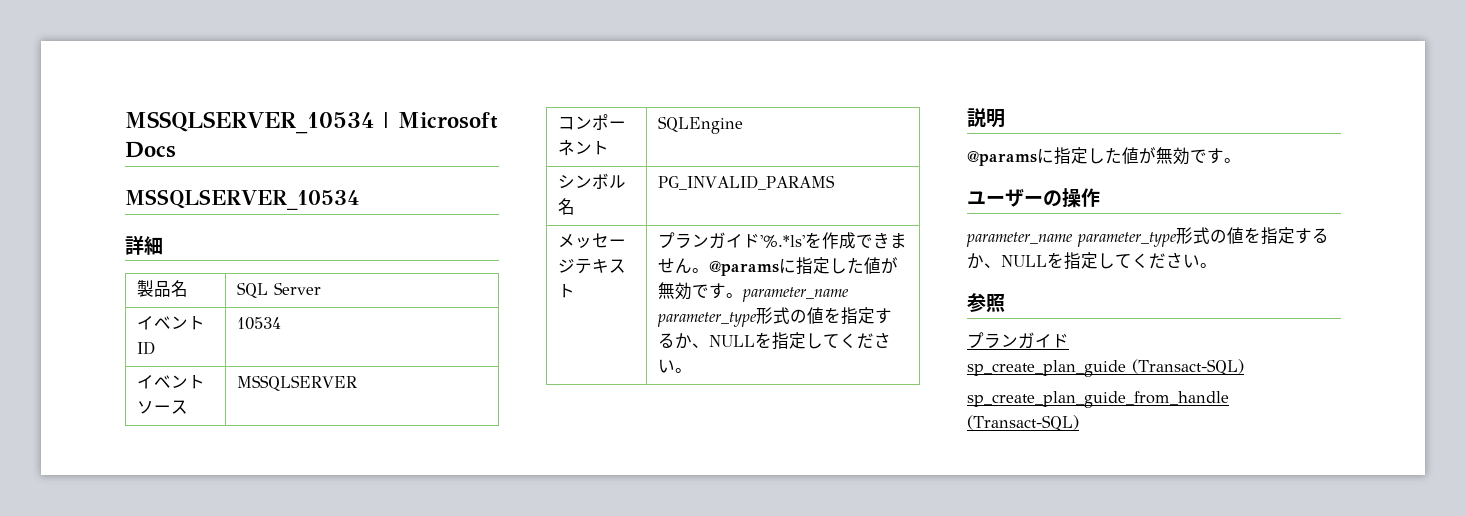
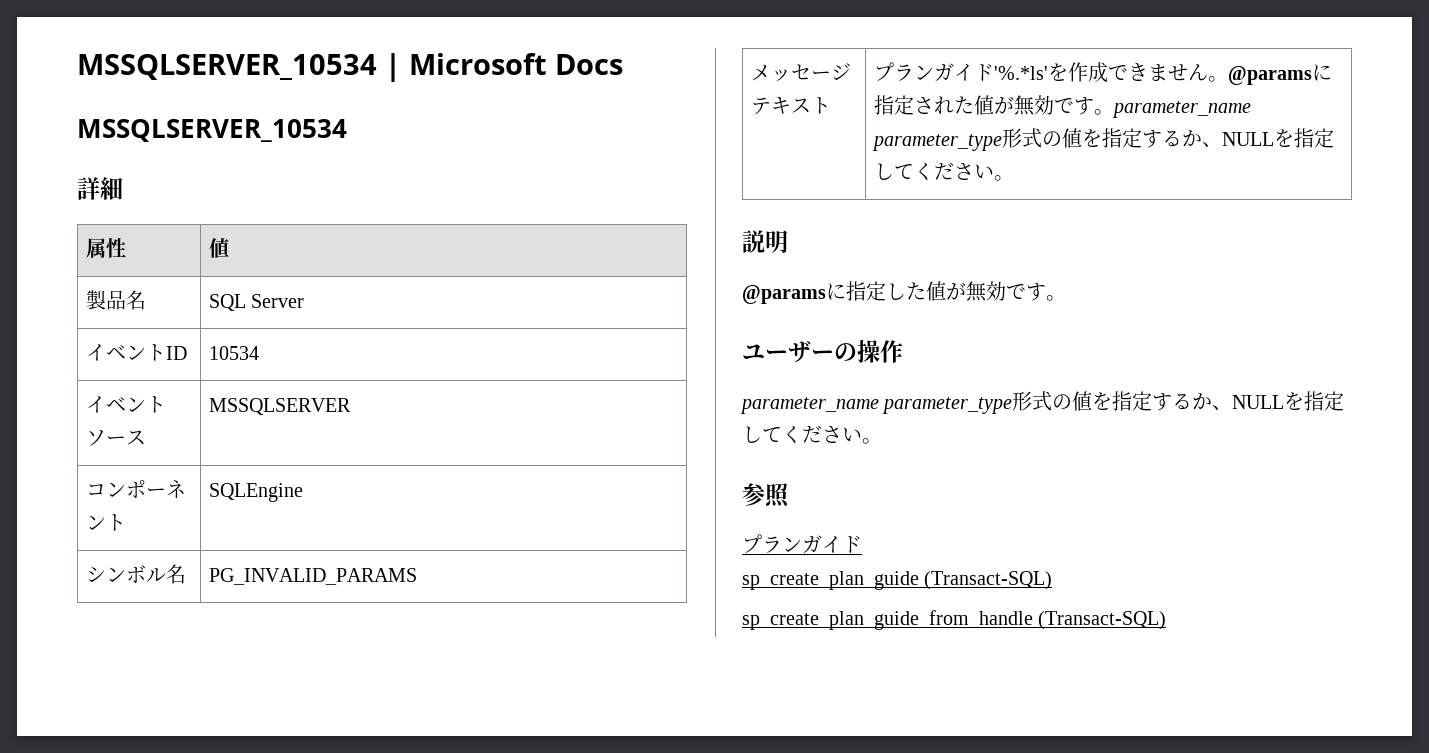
(163, 245) none -> [85,238,126,258] [208,238,229,258] // 属性 | 値
[830,258,848,274] し -> [913,96,954,115] され

